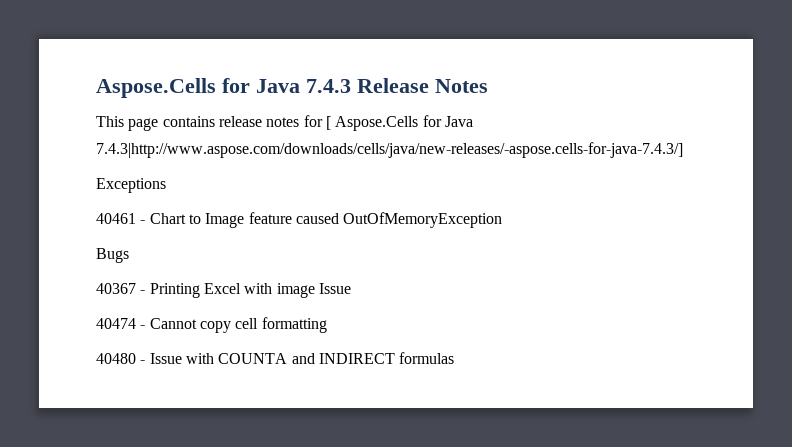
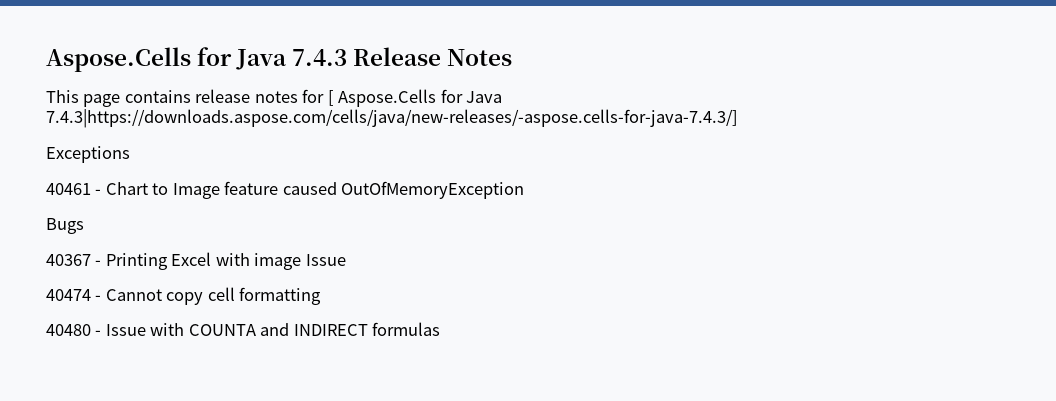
[96,142,683,158] 7.4.3|http://www.aspose.com/downloads/cells/java/new-releases/-aspose.cells-for-java-7.4.3/] -> [46,109,738,128] 7.4.3|https://downloads.aspose.com/cells/java/new-releases/-aspose.cells-for-java-7.4.3/]

